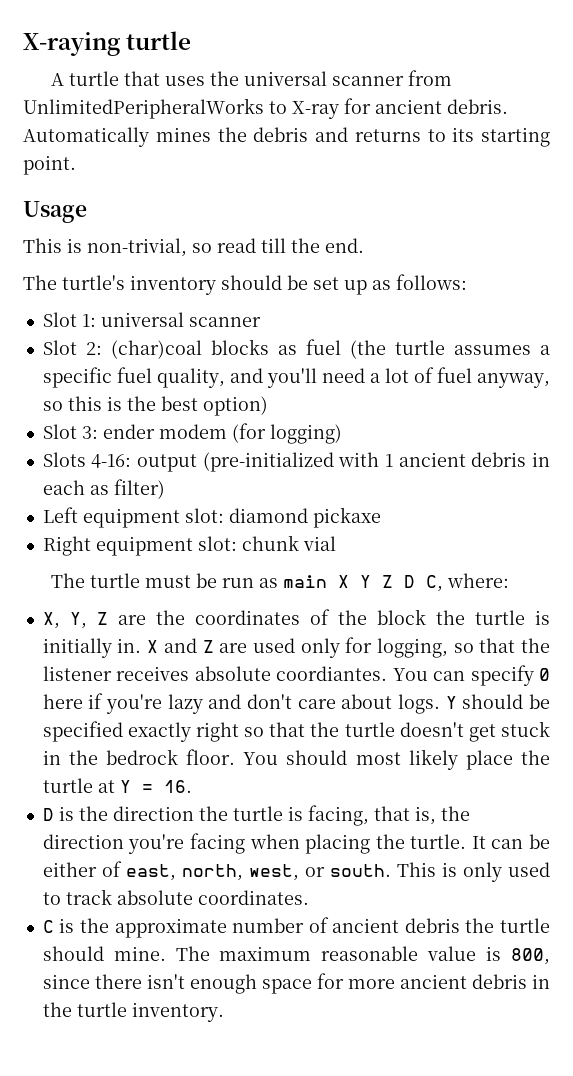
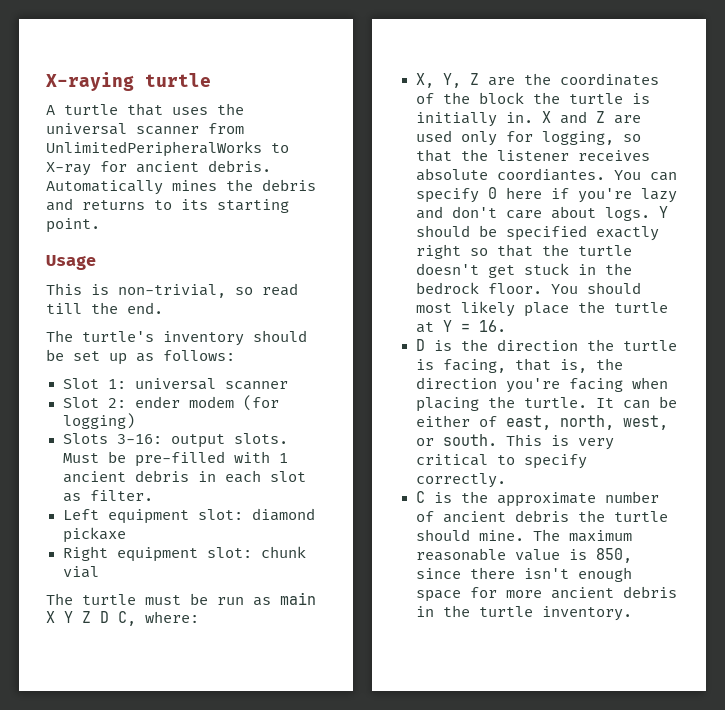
[110,339,550,359] [42,367,550,388] [42,396,268,416] [42,424,98,439] (char)coal blocks as fuel (the turtle assumes a specific fuel quality, and you'll need a lot of fuel anyway, so this is the best option) // Slot 3: -> (126, 403) none
[91,452,334,472] 4-16: output (pre-initialized -> [116,433,288,448] [62,451,225,467] 3-16: output slots. Must be pre-filled
[89,479,165,499] as filter) -> [269,471,306,482] [62,490,153,502] slot as filter.
[462,862,550,882] [42,889,309,905] only used to track absolute coordinates. -> [577,438,614,450] [415,454,587,469] [415,473,506,488] very critical to specify correctly.
[511,948,550,965] 800, -> [595,548,632,563] 850,

